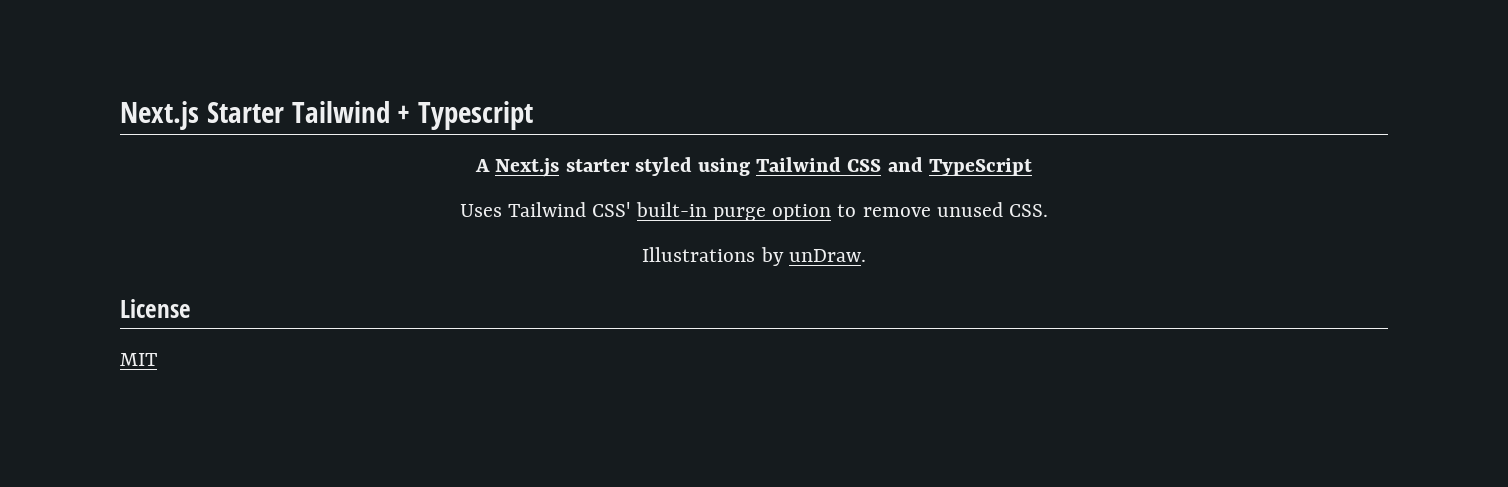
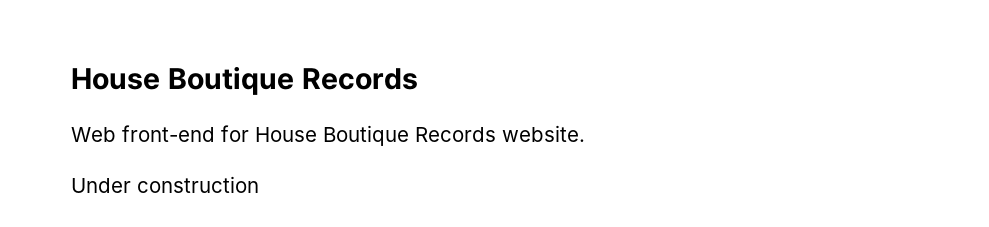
[120,101,534,130] [475,157,1032,177] [460,202,1048,221] [642,247,866,266] [120,299,191,318] [120,353,157,366] Next.js Starter Tailwind + Typescript // A Next.js starter styled using Tailwind CSS and TypeScript // Uses Tailwind CSS' built-in purge option to remove unused CSS. // Illustrations by unDraw. // License // MIT -> [71,66,418,95] [71,125,585,146] [71,176,259,193] House Boutique Records // Web front-end for House Boutique Records website. // Under construction

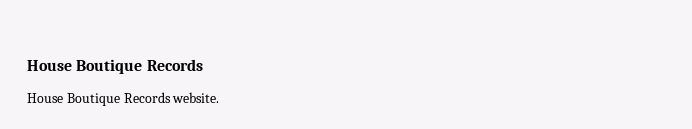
[71,125,249,142] Web front-end for -> (203, 65) none
[71,176,259,193] // Under construction -> (220, 97) none

